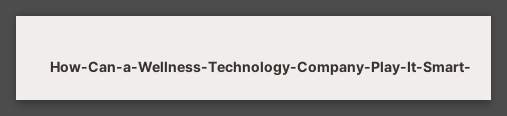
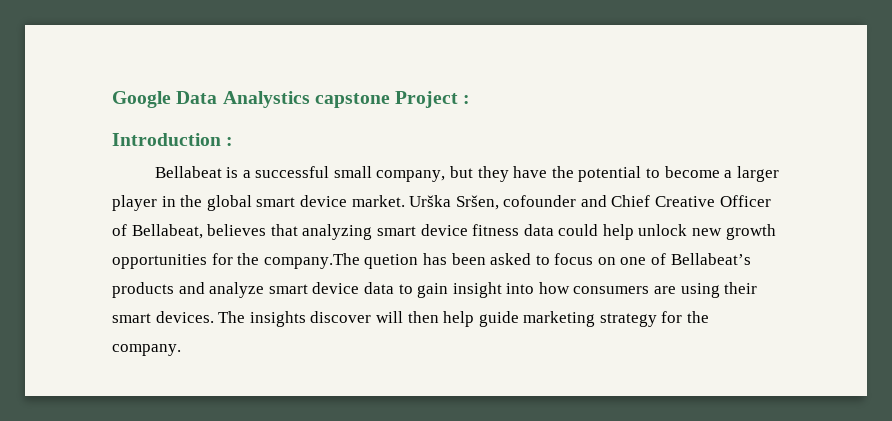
[50,61,471,76] How-Can-a-Wellness-Technology-Company-Play-It-Smart- -> [112,91,471,108] [112,133,234,146] [154,166,779,182] [112,195,771,211] [112,224,776,240] [112,253,751,269] [112,282,758,298] [112,311,710,327] [112,344,181,356] Google Data Analystics capstone Project : // Introduction : // Bellabeat is a successful small company, but they have the potential to become a larger player in the global smart device market. Urška Sršen, cofounder and Chief Creative Officer of Bellabeat, believes that analyzing smart device fitness data could help unlock new growth opportunities for the company.The quetion has been asked to focus on one of Bellabeat’s products and analyze smart device data to gain insight into how consumers are using their smart devices. The insights discover will then help guide marketing strategy for the company.

